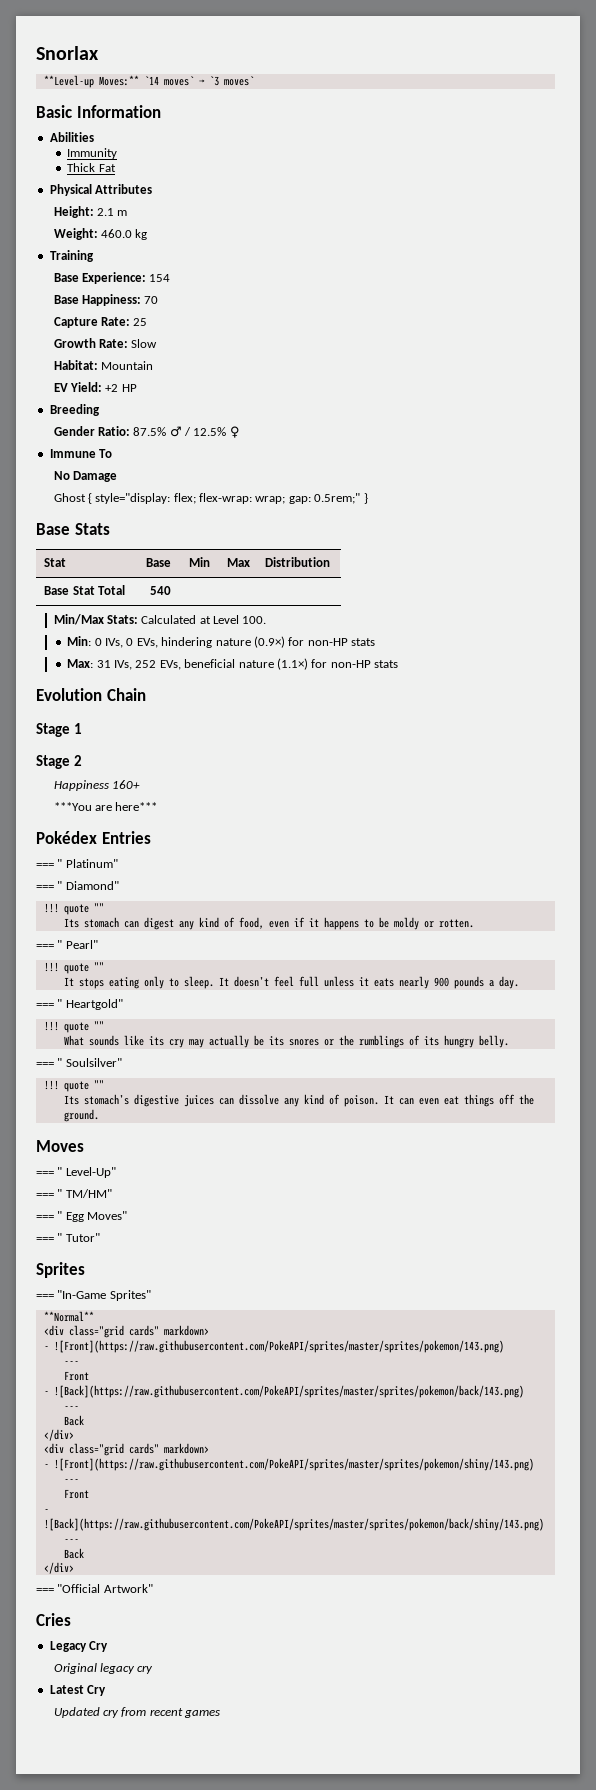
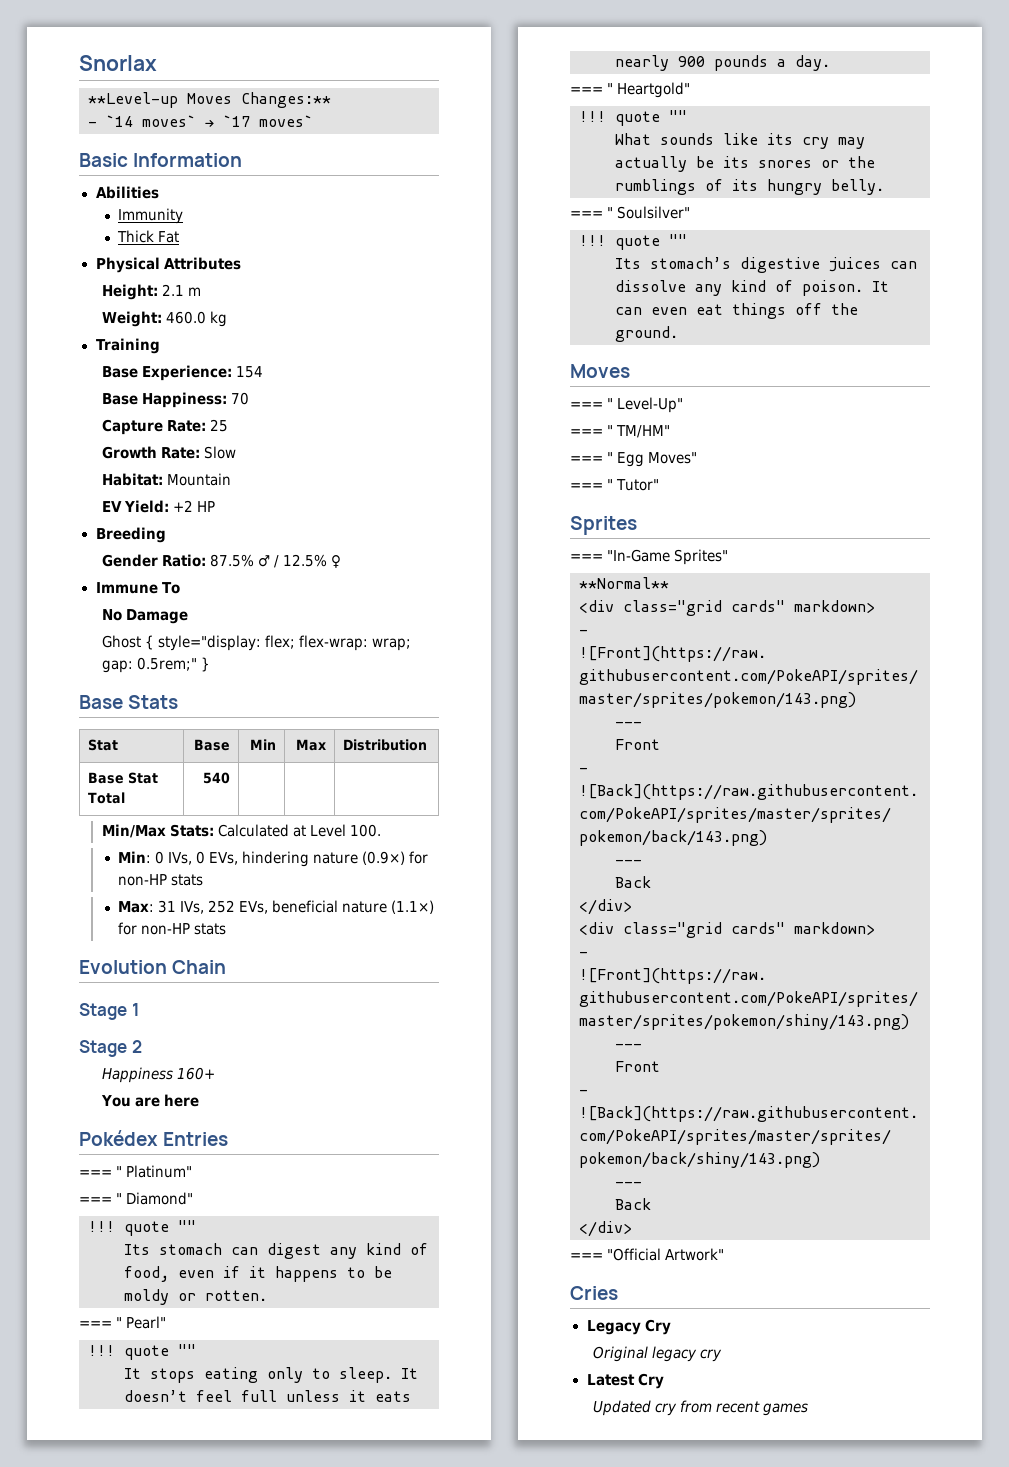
[98,75,139,86] Moves:** -> [187,92,331,108] [88,121,97,127] Moves Changes:** // -
[208,76,219,86] `3 -> [223,115,250,127] `17
[53,802,158,811] ***You are here*** -> [100,1094,199,1107] You are here

